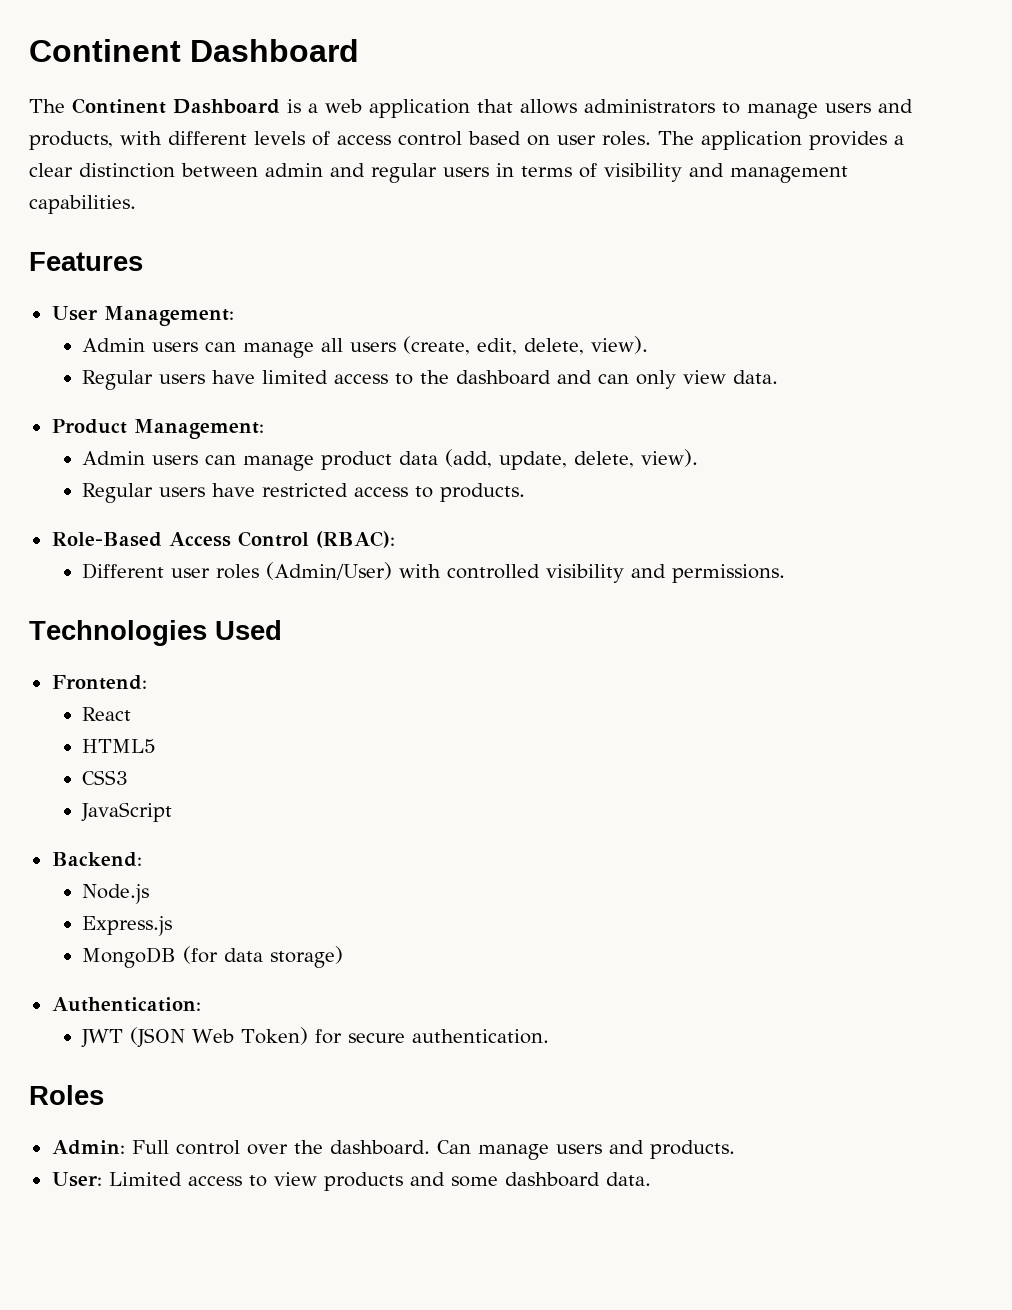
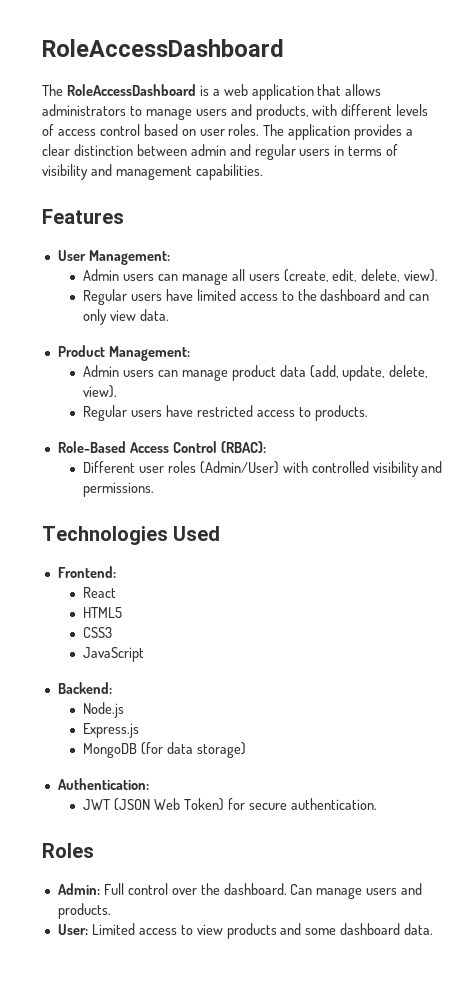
[29,39,359,62] [29,98,280,114] Continent Dashboard // The Continent Dashboard -> [42,39,284,57] [42,84,196,96] RoleAccessDashboard // The RoleAccessDashboard

